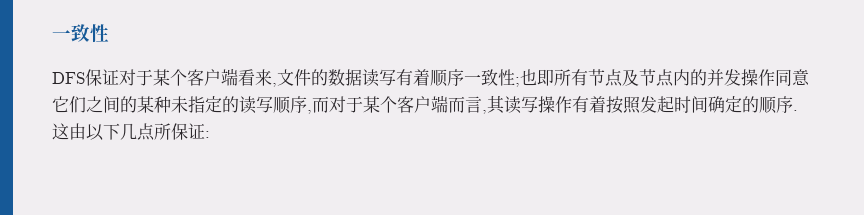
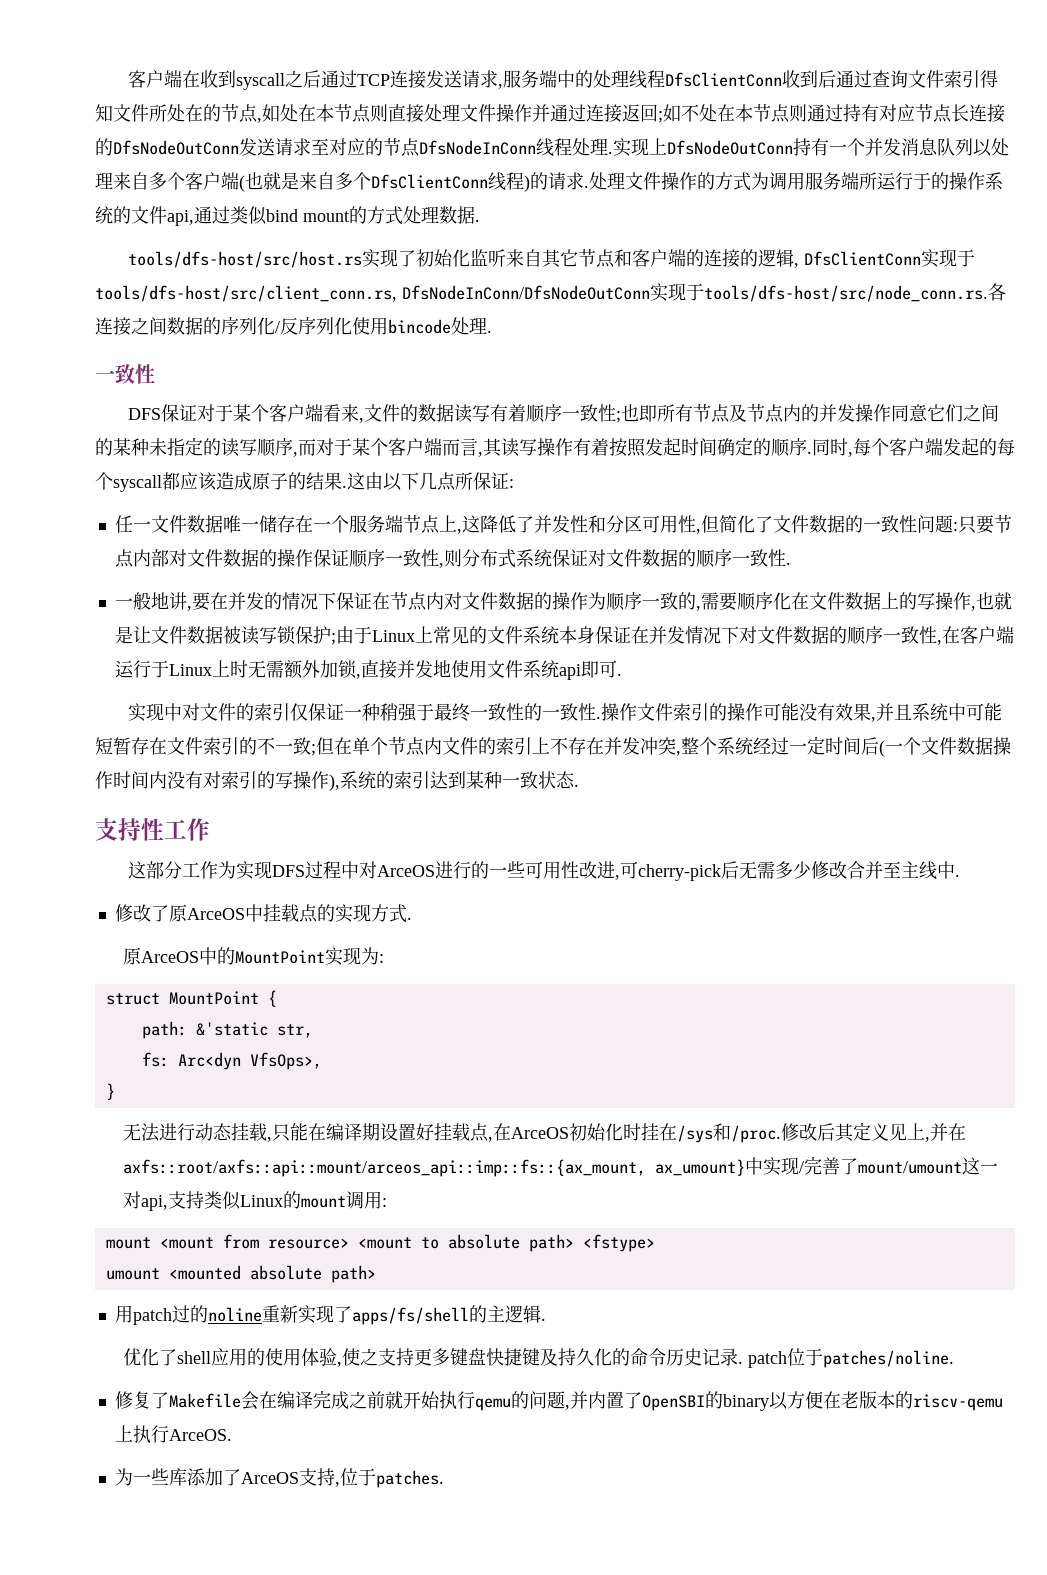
(52, 35) none -> [128,70,999,90] [95,104,1005,123] [95,138,1009,157] [95,172,1003,192] [95,206,480,226] [128,249,976,268] [95,283,1006,302] [95,317,492,336] 客户端在收到syscall之后通过TCP连接发送请求,服务端中的处理线程DfsClientConn收到后通过查询文件索引得知文件所处在的节点,如处在本节点则直接处理文件操作并通过连接返回;如不处在本节点则通过持有对应节点长连接的DfsNodeOutConn发送请求至对应的节点DfsNodeInConn线程处理.实现上DfsNodeOutConn持有一个并发消息队列以处理来自多个客户端(也就是来自多个DfsClientConn线程)的请求.处理文件操作的方式为调用服务端所运行于的操作系统的文件api,通过类似bind mount的方式处理数据. // tools/dfs-host/src/host.rs实现了初始化监听来自其它节点和客户端的连接的逻辑, DfsClientConn实现于tools/dfs-host/src/client_conn.rs, DfsNodeInConn/DfsNodeOutConn实现于tools/dfs-host/src/node_conn.rs.各连接之间数据的序列化/反序列化使用bincode处理. //
(798, 110) none -> [812,438,1015,457] [95,472,347,492] 同时,每个客户端发起的每个syscall都应该造成原子的结果.
(210, 134) none -> [114,515,1012,534] [114,549,791,568] [114,592,1012,611] [114,626,1014,645] [114,660,622,680] [128,703,1003,722] [95,736,1011,757] [95,771,579,791] [95,818,210,841] [128,861,961,881] [114,904,412,923] [122,947,384,966] [105,990,277,1007] [141,1021,313,1039] [141,1052,322,1070] [105,1083,115,1100] [122,1122,966,1143] [122,1156,998,1177] [122,1191,387,1211] [105,1234,655,1252] [105,1265,376,1283] [114,1305,546,1325] [122,1348,954,1368] [114,1390,1003,1411] [114,1425,232,1443] [114,1468,444,1488] // 任一文件数据唯一储存在一个服务端节点上,这降低了并发性和分区可用性,但简化了文件数据的一致性问题:只要节点内部对文件数据的操作保证顺序一致性,则分布式系统保证对文件数据的顺序一致性. // 一般地讲,要在并发的情况下保证在节点内对文件数据的操作为顺序一致的,需要顺序化在文件数据上的写操作,也就是让文件数据被读写锁保护;由于Linux上常见的文件系统本身保证在并发情况下对文件数据的顺序一致性,在客户端运行于Linux上时无需额外加锁,直接并发地使用文件系统api即可. // 实现中对文件的索引仅保证一种稍强于最终一致性的一致性.操作文件索引的操作可能没有效果,并且系统中可能短暂存在文件索引的不一致;但在单个节点内文件的索引上不存在并发冲突,整个系统经过一定时间后(一个文件数据操作时间内没有对索引的写操作),系统的索引达到某种一致状态. // 支持性工作 // 这部分工作为实现DFS过程中对ArceOS进行的一些可用性改进,可cherry-pick后无需多少修改合并至主线中. // 修改了原ArceOS中挂载点的实现方式. // 原ArceOS中的MountPoint实现为: // struct MountPoint { // path: &'static str, // fs: Arc<dyn VfsOps>, // } // 无法进行动态挂载,只能在编译期设置好挂载点,在ArceOS初始化时挂在/sys和/proc.修改后其定义见上,并在axfs::root/axfs::api::mount/arceos_api::imp::fs::{ax_mount, ax_umount}中实现/完善了mount/umount这一对api,支持类似Linux的mount调用: // mount <mount from resource> <mount to absolute path> <fstype> // umount <mounted absolute path> // 用patch过的noline重新实现了apps/fs/shell的主逻辑. // 优化了shell应用的使用体验,使之支持更多键盘快捷键及持久化的命令历史记录. patch位于patches/noline. // 修复了Makefile会在编译完成之前就开始执行qemu的问题,并内置了OpenSBI的binary以方便在老版本的riscv-qemu上执行ArceOS. // 为一些库添加了ArceOS支持,位于patches.

